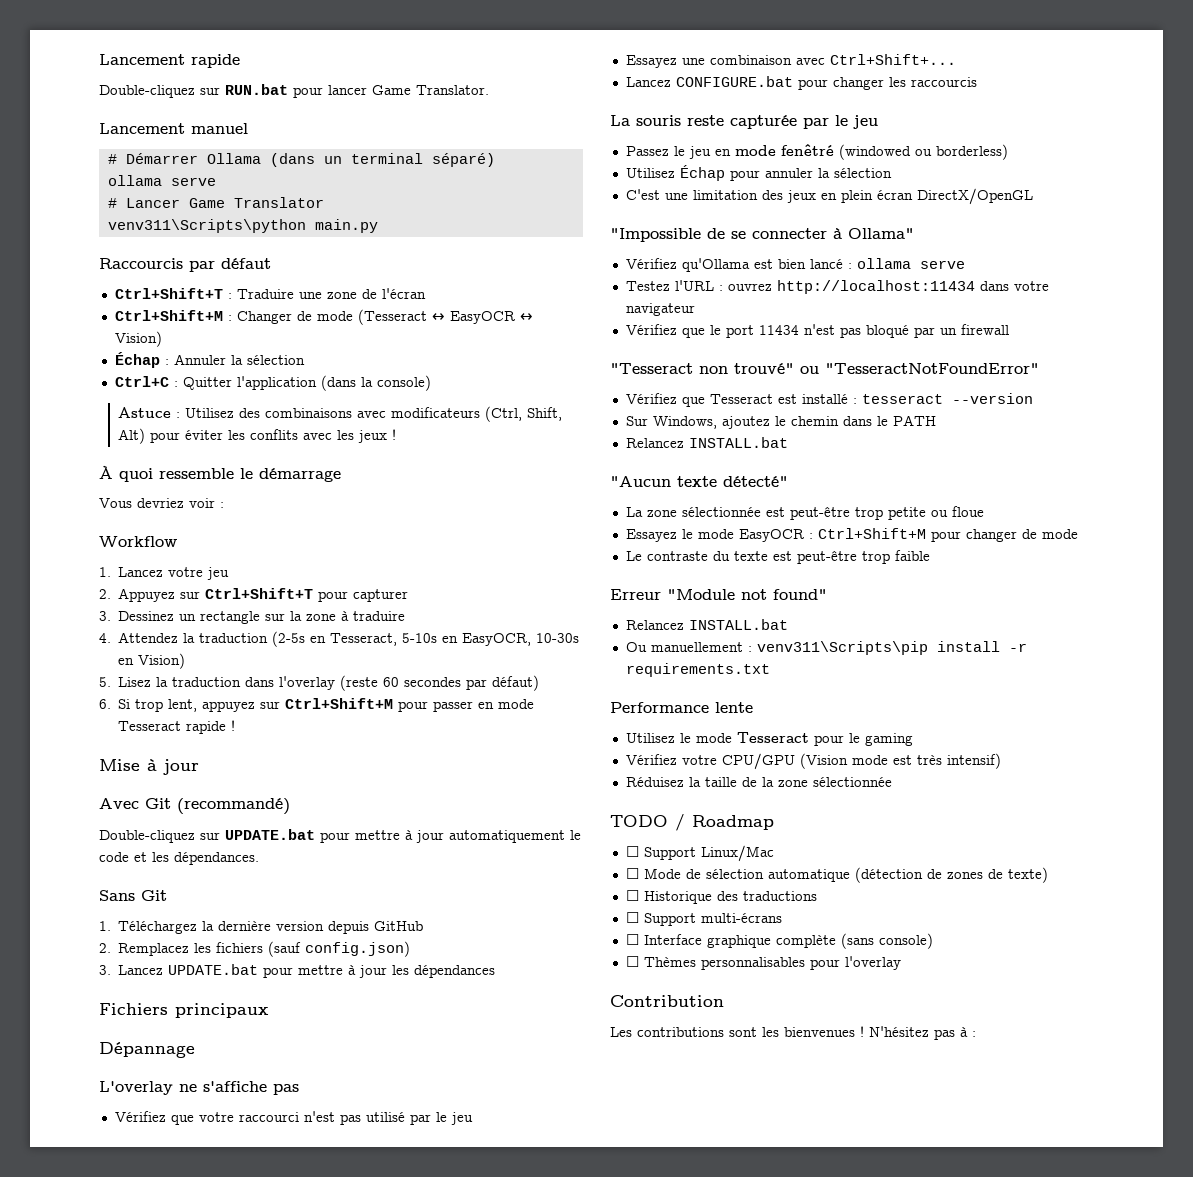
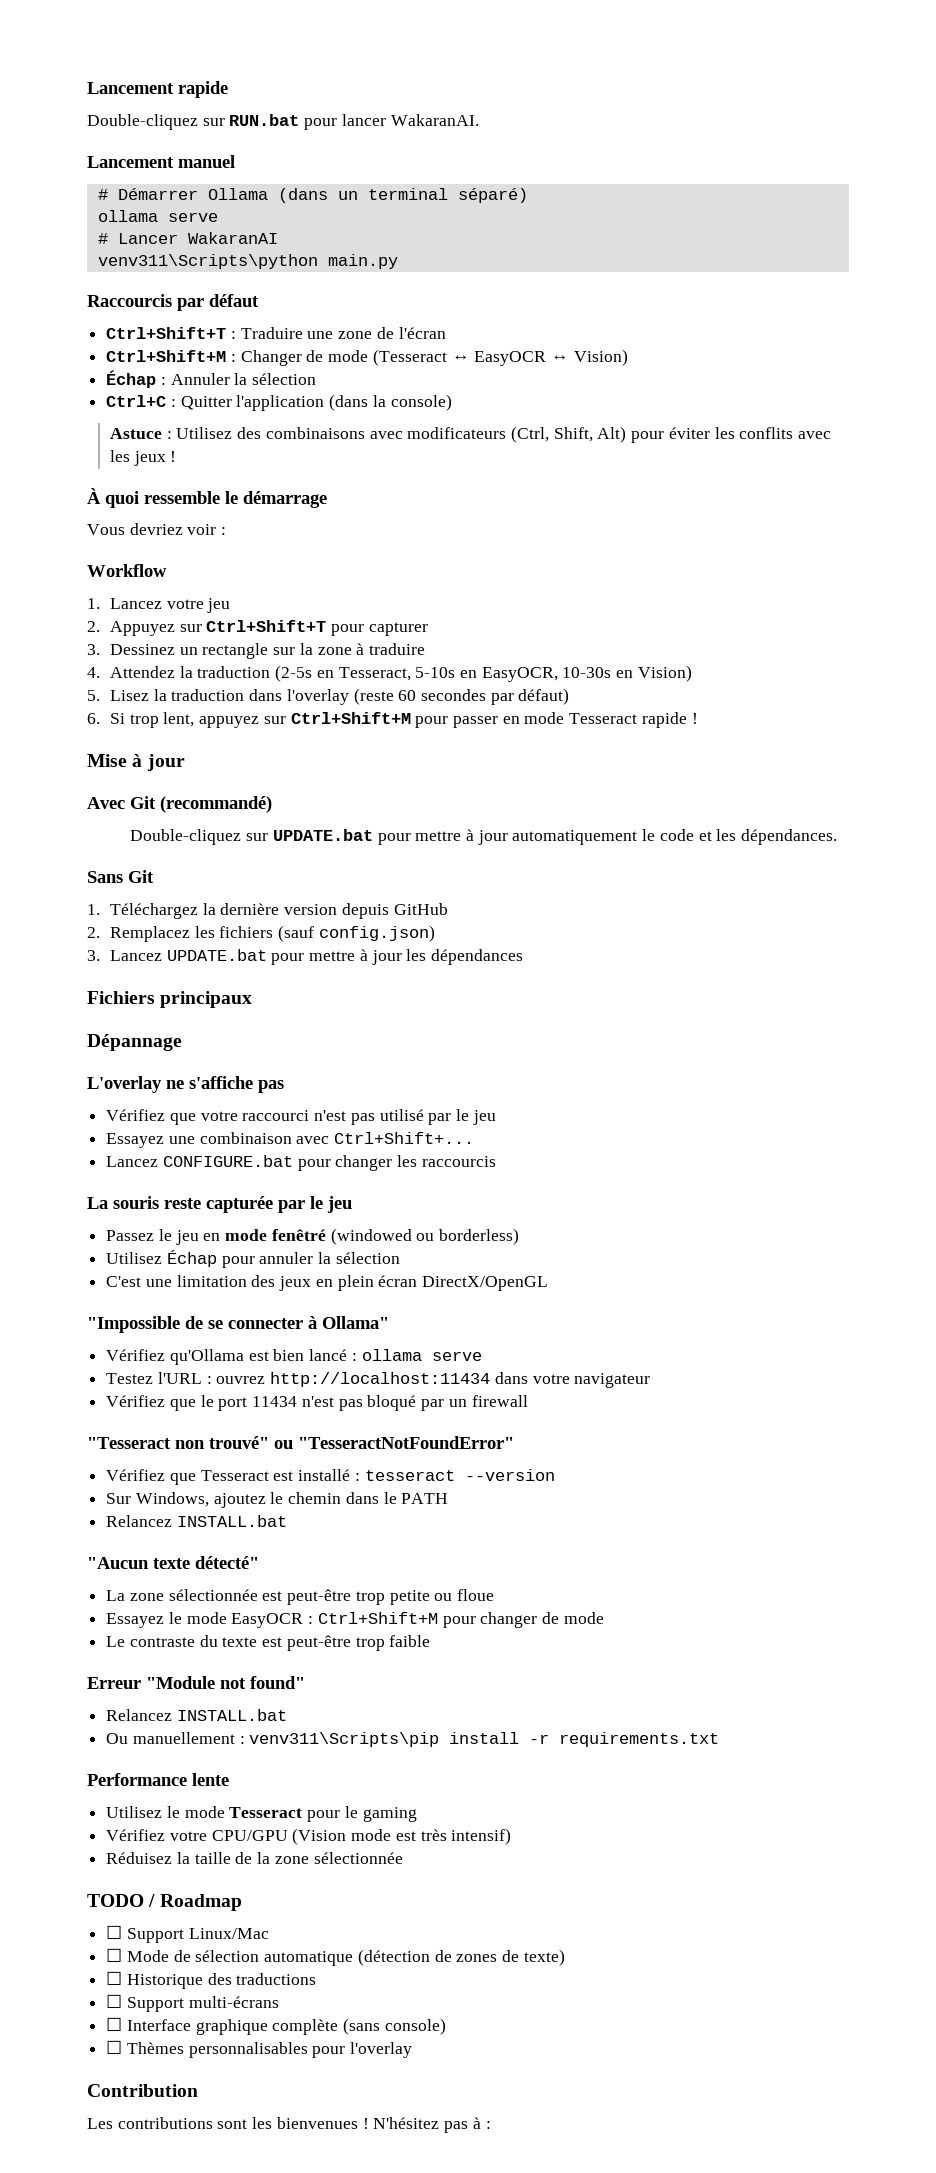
[372,85,489,95] Game Translator. -> [390,114,479,126] WakaranAI.
[188,197,324,208] Game Translator -> [187,232,278,244] WakaranAI

